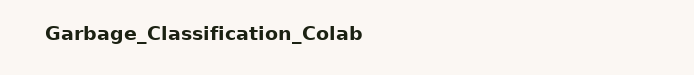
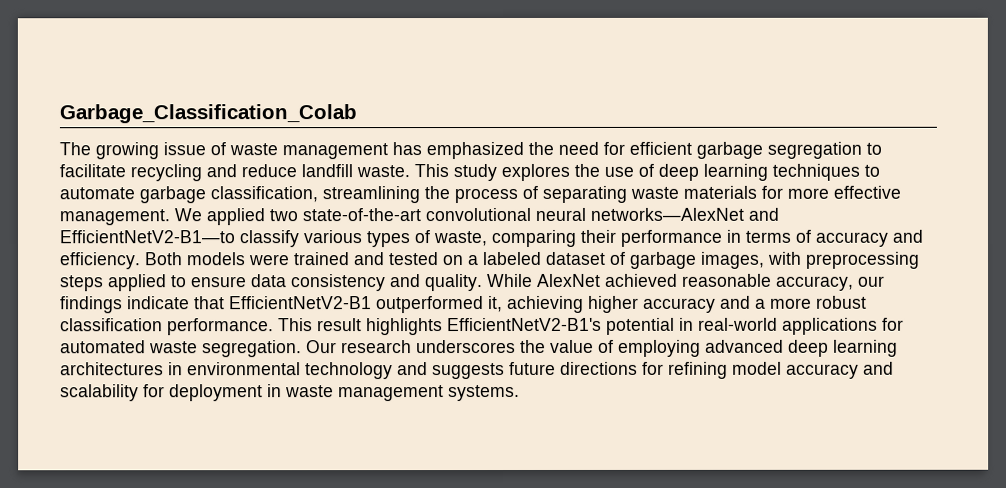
(363, 35) none -> [59,141,882,160] [59,163,880,182] [59,185,901,204] [59,207,779,226] [59,229,923,248] [60,251,920,270] [60,273,885,292] [60,295,867,314] [60,317,904,336] [60,339,898,358] [60,361,894,380] [60,384,520,402] // The growing issue of waste management has emphasized the need for efficient garbage segregation to facilitate recycling and reduce landfill waste. This study explores the use of deep learning techniques to automate garbage classification, streamlining the process of separating waste materials for more effective management. We applied two state-of-the-art convolutional neural networks—AlexNet and EfficientNetV2-B1—to classify various types of waste, comparing their performance in terms of accuracy and efficiency. Both models were trained and tested on a labeled dataset of garbage images, with preprocessing steps applied to ensure data consistency and quality. While AlexNet achieved reasonable accuracy, our findings indicate that EfficientNetV2-B1 outperformed it, achieving higher accuracy and a more robust classification performance. This result highlights EfficientNetV2-B1's potential in real-world applications for automated waste segregation. Our research underscores the value of employing advanced deep learning architectures in environmental technology and suggests future directions for refining model accuracy and scalability for deployment in waste management systems.

